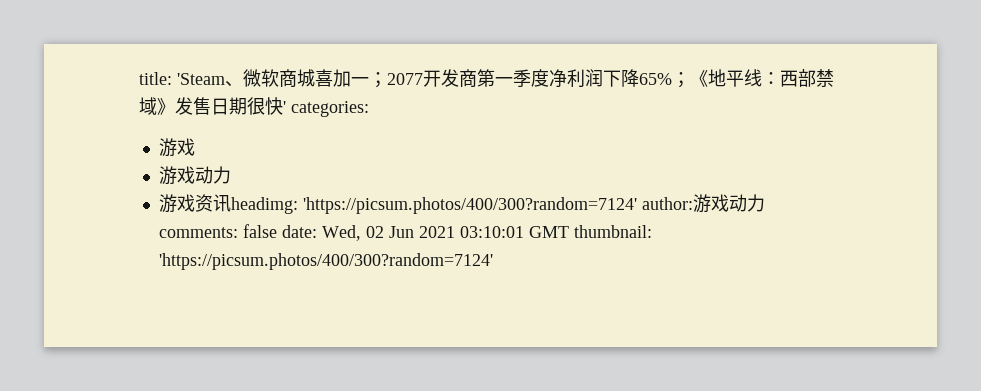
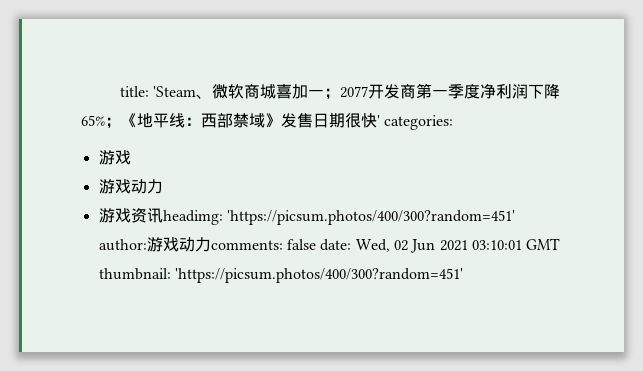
[302,197,637,214] 'https://picsum.photos/400/300?random=7124' -> [226,210,515,225] 'https://picsum.photos/400/300?random=451'
[158,253,493,270] 'https://picsum.photos/400/300?random=7124' -> [174,268,463,283] 'https://picsum.photos/400/300?random=451'

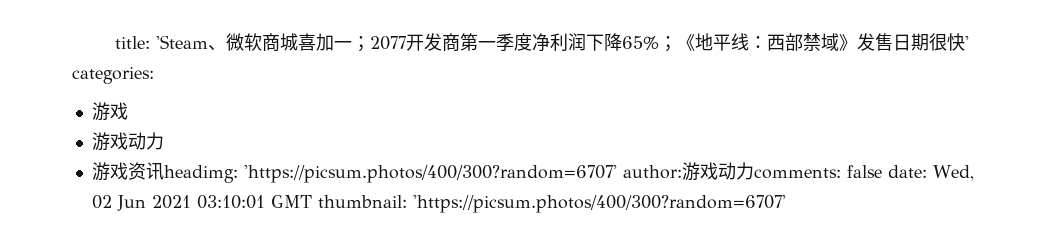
[226,210,515,225] 'https://picsum.photos/400/300?random=451' -> [243,165,617,183] 'https://picsum.photos/400/300?random=6707'
[174,268,463,283] 'https://picsum.photos/400/300?random=451' -> [412,195,786,213] 'https://picsum.photos/400/300?random=6707'

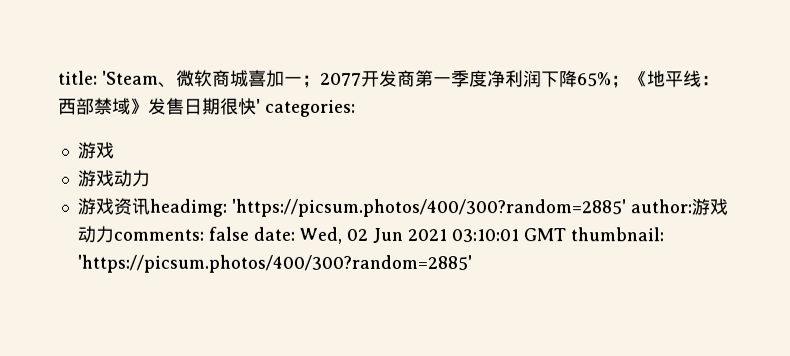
[243,165,617,183] 'https://picsum.photos/400/300?random=6707' -> [230,198,626,218] 'https://picsum.photos/400/300?random=2885'
[412,195,786,213] 'https://picsum.photos/400/300?random=6707' -> [76,254,472,274] 'https://picsum.photos/400/300?random=2885'

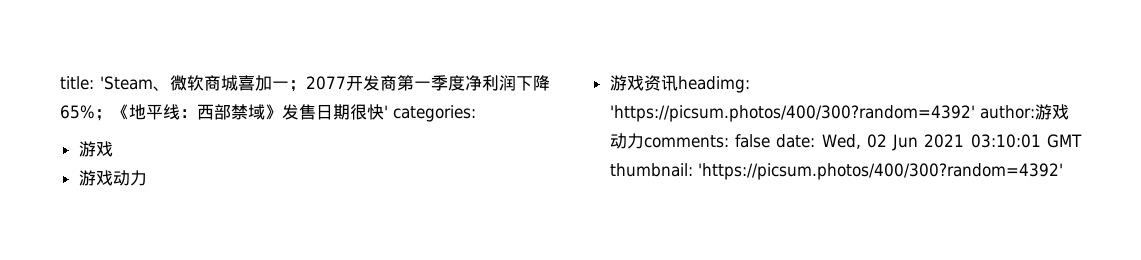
[230,198,626,218] 'https://picsum.photos/400/300?random=2885' -> [609,105,975,122] 'https://picsum.photos/400/300?random=4392'
[76,254,472,274] 'https://picsum.photos/400/300?random=2885' -> [697,163,1063,180] 'https://picsum.photos/400/300?random=4392'

